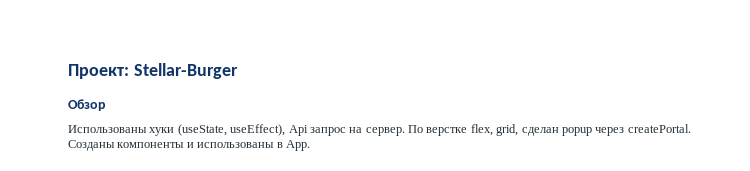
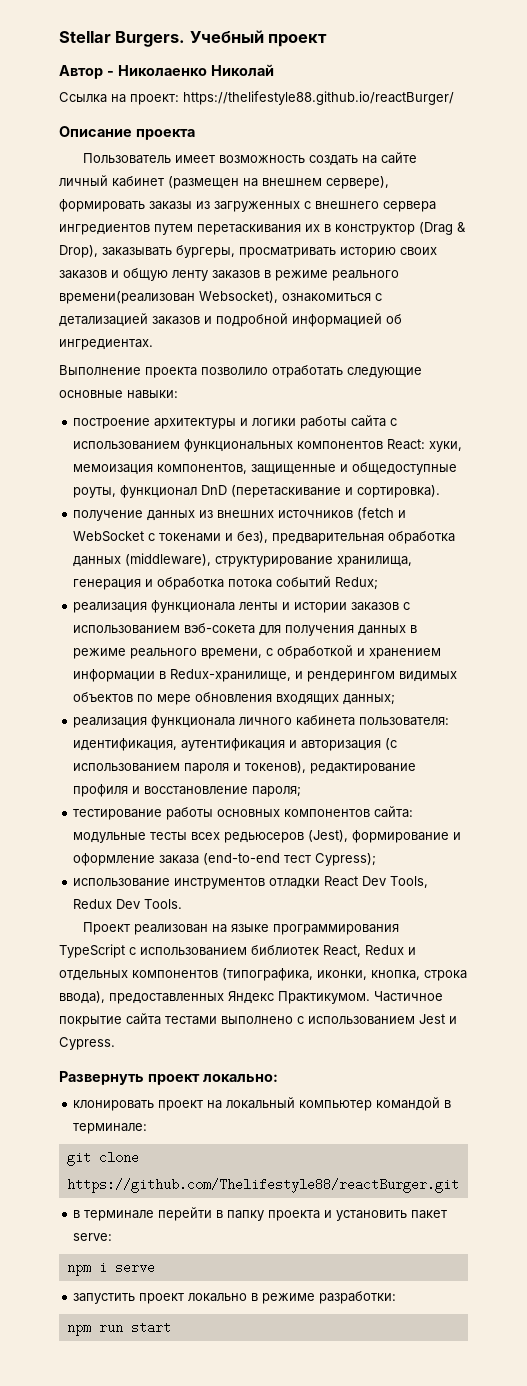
[68,63,238,79] [68,99,106,111] [68,124,691,136] [68,140,310,151] Проект: Stellar-Burger // Обзор // Использованы хуки (useState, useEffect), Api запрос на сервер. По верстке flex, grid, сделан popup через createPortal. Созданы компоненты и использованы в App. -> [59,30,328,47] [59,64,274,79] [59,91,454,105] [59,126,195,140] [82,152,417,166] [59,175,389,189] [59,199,436,212] [59,222,466,235] [59,245,437,258] [59,268,399,281] [59,291,382,304] [59,313,402,327] [59,339,153,350] [59,365,422,378] [59,390,178,399] [73,415,398,429] [73,439,463,452] [73,462,458,475] [73,485,441,498] [73,507,407,521] [73,531,456,544] [73,553,413,567] [73,576,379,590] [73,600,411,613] [73,623,418,636] [73,645,442,659] [73,669,458,682] [73,692,396,705] [73,715,450,728] [73,738,398,751] [73,761,417,774] [73,784,302,797] [73,806,414,820] [73,830,462,843] [73,853,377,866] [73,876,429,889] [73,899,183,909] [82,922,399,935] [59,944,416,958] [59,968,467,981] [59,991,443,1004] [59,1013,457,1027] [59,1037,115,1050] [59,1071,278,1085] [73,1097,452,1111] [73,1123,148,1134] [66,1151,139,1166] [66,1178,459,1193] [73,1207,448,1221] [73,1233,113,1241] [66,1261,155,1276] [73,1291,397,1304] [66,1321,171,1336] Stellar Burgers. Учебный проект // Автор - Николаенко Николай // Ссылка на проект: https://thelifestyle88.github.io/reactBurger/ // Описание проекта // Пользователь имеет возможность создать на сайте личный кабинет (размещен на внешнем сервере), формировать заказы из загруженных с внешнего сервера ингредиентов путем перетаскивания их в конструктор (Drag & Drop), заказывать бургеры, просматривать историю своих заказов и общую ленту заказов в режиме реального времени(реализован Websocket), ознакомиться с детализацией заказов и подробной информацией об ингредиентах. // Выполнение проекта позволило отработать следующие основные навыки: // построение архитектуры и логики работы сайта с использованием функциональных компонентов React: хуки, мемоизация компонентов, защищенные и общедоступные роуты, функционал DnD (перетаскивание и сортировка). // получение данных из внешних источников (fetch и WebSocket c токенами и без), предварительная обработка данных (middleware), структурирование хранилища, генерация и обработка потока событий Redux; // реализация функционала ленты и истории заказов с использованием вэб-сокета для получения данных в режиме реального времени, с обработкой и хранением информации в Redux-хранилище, и рендерингом видимых объектов по мере обновления входящих данных; // реализация функционала личного кабинета пользователя: идентификация, аутентификация и авторизация (с использованием пароля и токенов), редактирование профиля и восстановление пароля; // тестирование работы основных компонентов сайта: модульные тесты всех редьюсеров (Jest), формирование и оформление заказа (end-to-end тест Cypress); // использование инструментов отладки React Dev Tools, Redux Dev Tools. // Проект реализован на языке программирования TypeScript с использованием библиотек React, Redux и отдельных компонентов (типографика, иконки, кнопка, строка ввода), предоставленных Яндекс Практикумом. Частичное покрытие сайта тестами выполнено с использованием Jest и Cypress. // Развернуть проект локально: // клонировать проект на локальный компьютер командой в терминале: // git clone https://github.com/Thelifestyle88/reactBurger.git // в терминале перейти в папку проекта и установить пакет serve: // npm i serve // запустить проект локально в режиме разработки: // npm run start

